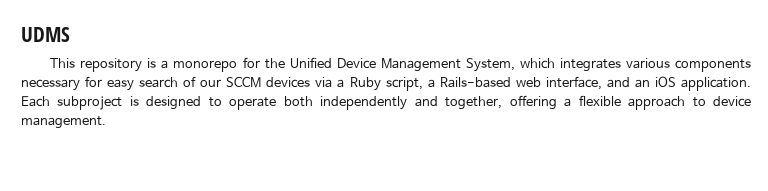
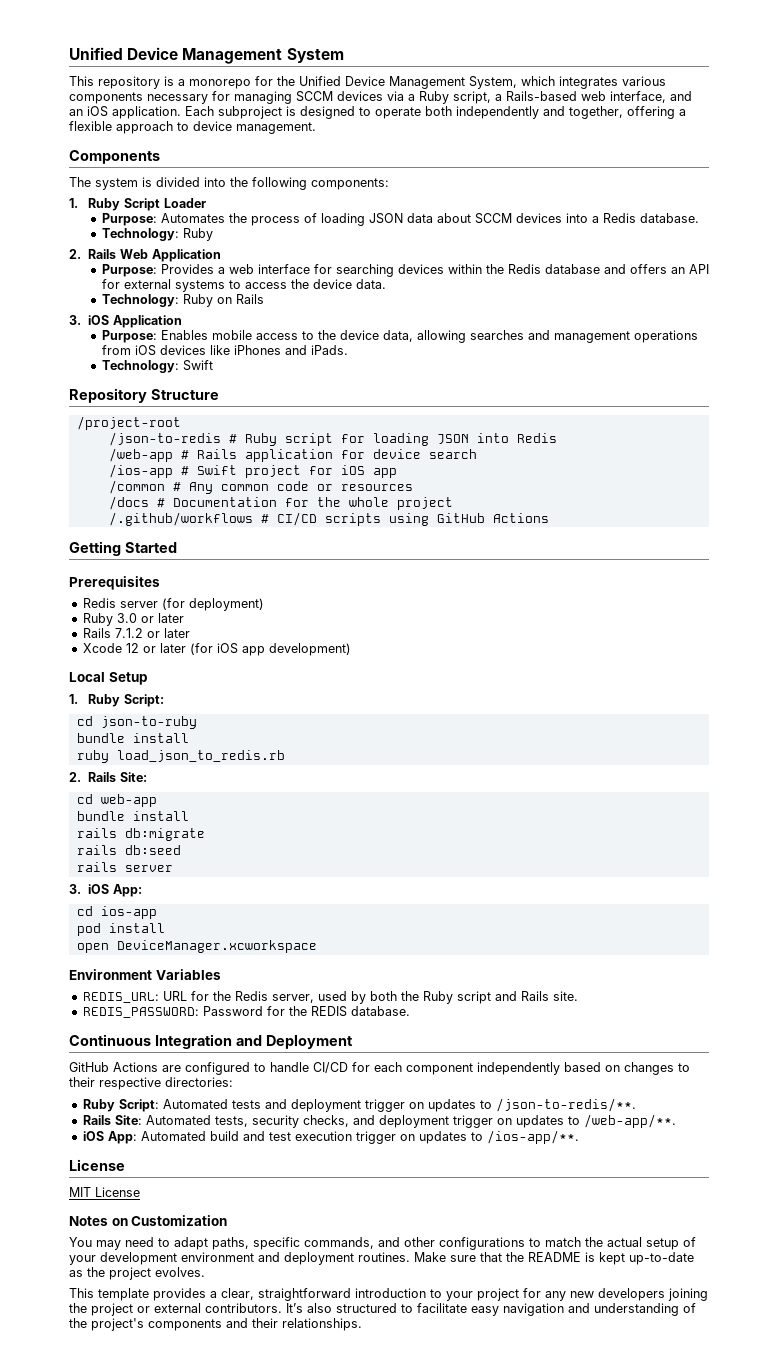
[21,27,70,42] UDMS -> [69,47,344,64] Unified Device Management System
[107,76,222,91] easy search of our -> [234,91,292,104] managing
(106, 122) none -> [69,150,160,164] [69,177,389,190] [69,198,207,211] [101,213,699,226] [101,228,213,241] [69,249,222,262] [101,264,709,277] [101,279,386,292] [101,294,264,307] [69,315,183,328] [101,330,698,343] [101,345,348,356] [101,360,213,373] [69,388,219,403] [76,416,181,430] [108,432,557,446] [108,448,477,462] [108,464,397,478] [108,480,413,494] [108,496,453,510] [108,512,549,526] [69,541,177,556] [69,576,160,590] [82,598,264,611] [82,613,184,626] [82,628,190,638] [82,643,351,656] [69,672,148,685] [69,694,165,707] [76,716,197,729] [76,733,189,743] [76,750,285,763] [69,772,148,782] [76,794,157,807] [76,811,189,821] [76,828,205,841] [76,845,181,855] [76,862,173,872] [69,884,143,897] [76,906,157,919] [76,923,165,936] [76,940,317,953] [69,969,221,980] [82,991,578,1004] [82,1006,410,1018] [69,1034,353,1049] [69,1062,690,1075] [69,1077,233,1090] [82,1098,636,1112] [82,1114,676,1128] [82,1130,579,1144] [69,1159,125,1171] [69,1187,140,1197] [69,1215,228,1226] [69,1237,696,1250] [69,1252,694,1265] [69,1267,205,1280] [69,1288,708,1301] [69,1303,696,1316] [69,1318,362,1331] // Components // The system is divided into the following components: // 1. Ruby Script Loader // Purpose: Automates the process of loading JSON data about SCCM devices into a Redis database. // Technology: Ruby // 2. Rails Web Application // Purpose: Provides a web interface for searching devices within the Redis database and offers an API for external systems to access the device data. // Technology: Ruby on Rails // 3. iOS Application // Purpose: Enables mobile access to the device data, allowing searches and management operations from iOS devices like iPhones and iPads. // Technology: Swift // Repository Structure // /project-root // /json-to-redis # Ruby script for loading JSON into Redis // /web-app # Rails application for device search // /ios-app # Swift project for iOS app // /common # Any common code or resources // /docs # Documentation for the whole project // /.github/workflows # CI/CD scripts using GitHub Actions // Getting Started // Prerequisites // Redis server (for deployment) // Ruby 3.0 or later // Rails 7.1.2 or later // Xcode 12 or later (for iOS app development) // Local Setup // 1. Ruby Script: // cd json-to-ruby // bundle install // ruby load_json_to_redis.rb // 2. Rails Site: // cd web-app // bundle install // rails db:migrate // rails db:seed // rails server // 3. iOS App: // cd ios-app // pod install // open DeviceManager.xcworkspace // Environment Variables // REDIS_URL: URL for the Redis server, used by both the Ruby script and Rails site. // REDIS_PASSWORD: Password for the REDIS database. // Continuous Integration and Deployment // GitHub Actions are configured to handle CI/CD for each component independently based on changes to their respective directories: // Ruby Script: Automated tests and deployment trigger on updates to /json-to-redis/**. // Rails Site: Automated tests, security checks, and deployment trigger on updates to /web-app/**. // iOS App: Automated build and test execution trigger on updates to /ios-app/**. // License // MIT License // Notes on Customization // You may need to adapt paths, specific commands, and other configurations to match the actual setup of your development environment and deployment routines. Make sure that the README is kept up-to-date as the project evolves. // This template provides a clear, straightforward introduction to your project for any new developers joining the project or external contributors. It’s also structured to facilitate easy navigation and understanding of the project's components and their relationships.

